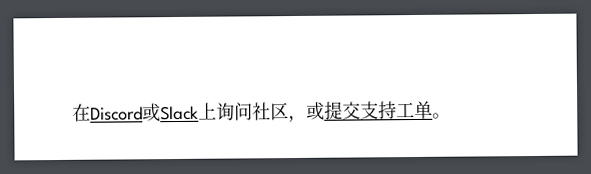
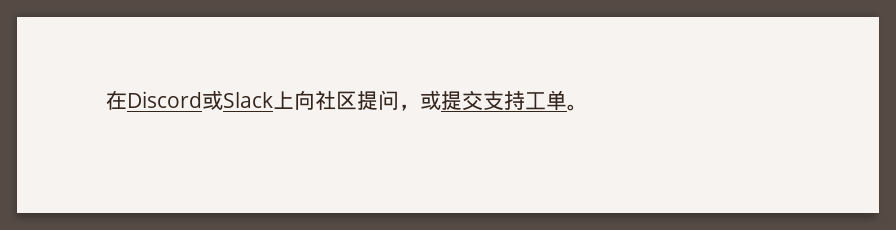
[216,102,289,121] 询问社区 -> [294,90,399,110] 向社区提问

